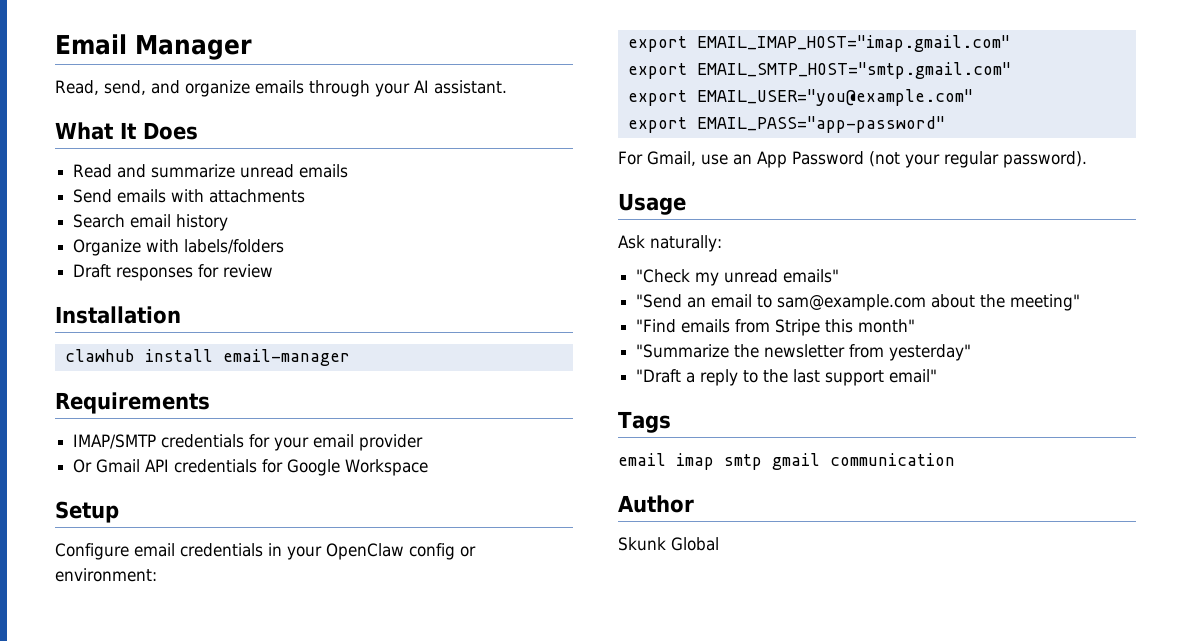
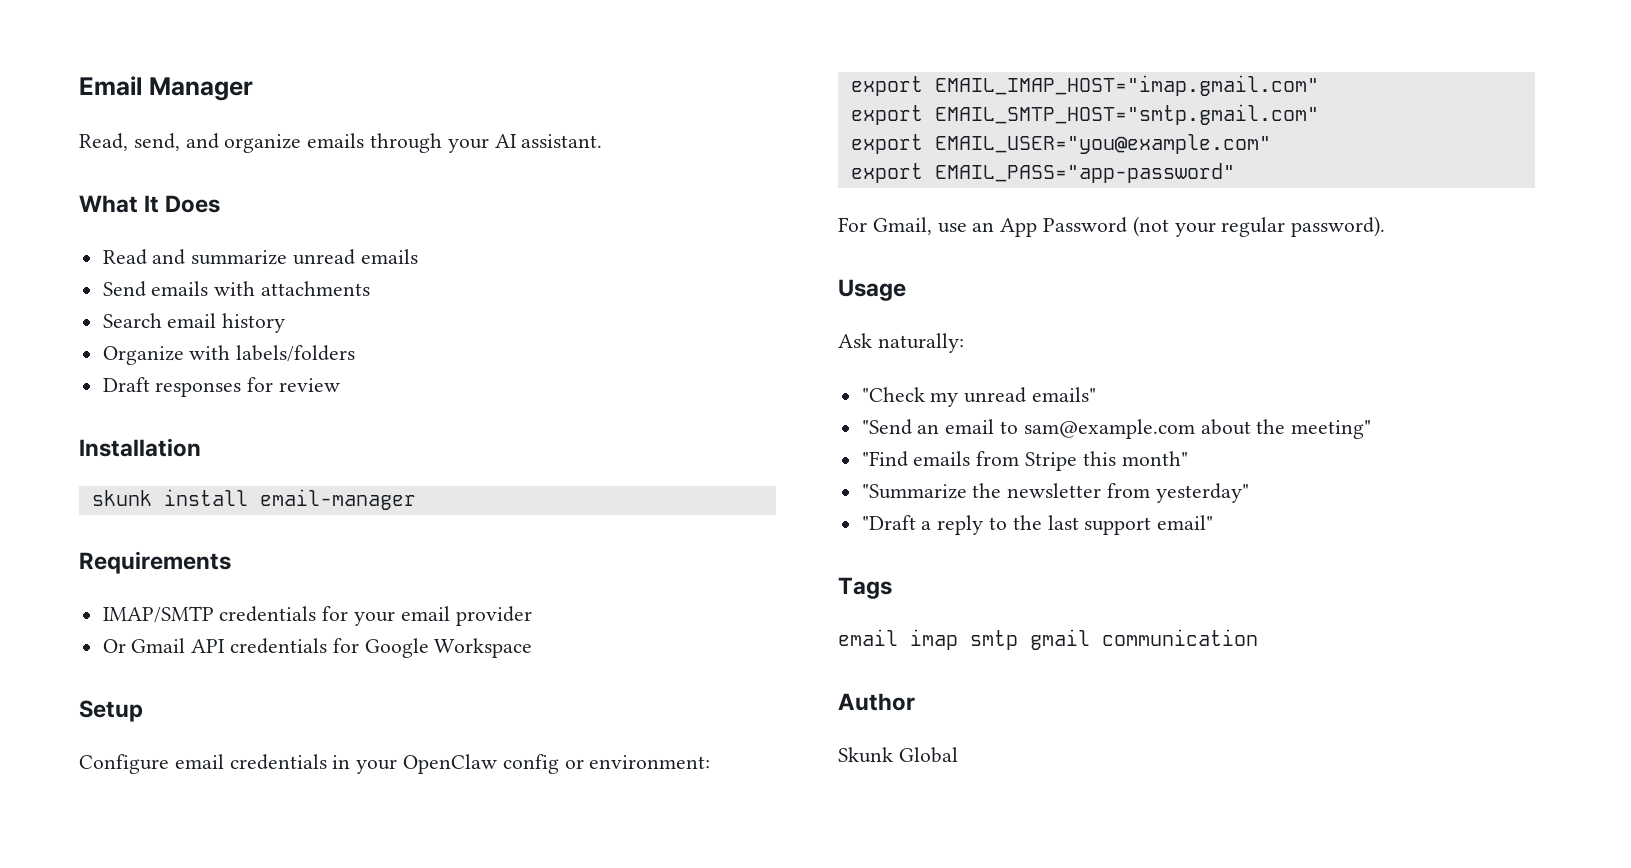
[64,349,135,362] clawhub -> [91,490,152,506] skunk

